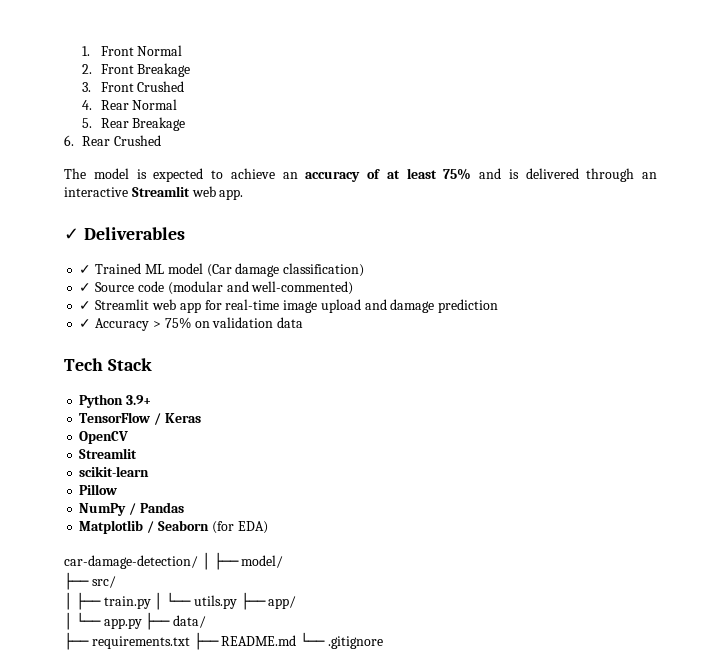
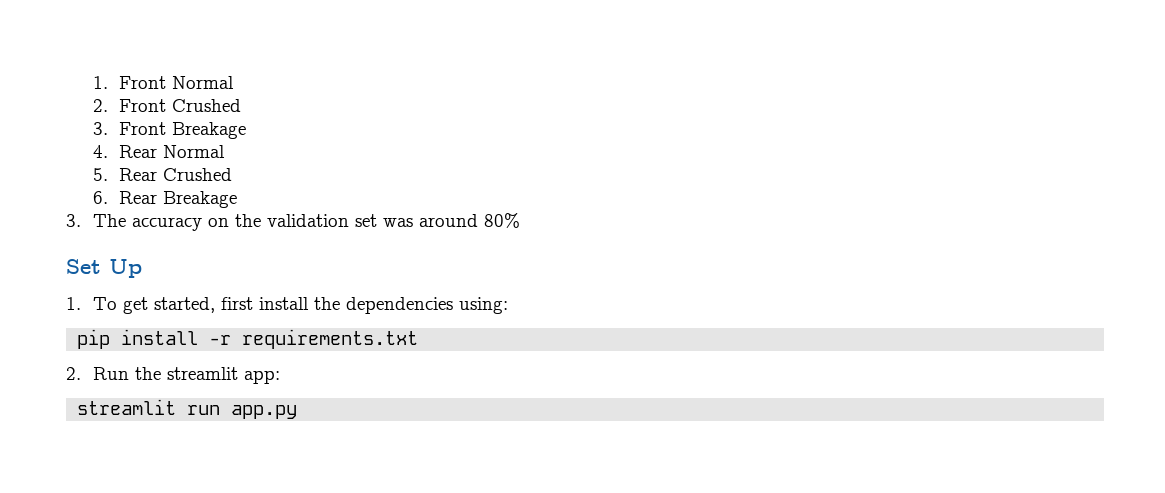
[137,63,191,77] Breakage -> [172,99,242,112] Crushed
[137,81,185,92] Crushed -> [172,122,247,139] Breakage
[132,117,186,131] [64,135,162,146] [64,168,657,182] [64,186,244,200] [64,227,185,240] [79,263,365,277] [79,281,354,295] [79,299,499,313] [79,317,304,331] [64,358,152,371] [79,394,152,408] [79,412,201,425] [79,431,129,444] [79,448,138,459] [79,466,150,477] [79,484,118,495] [79,502,184,516] [79,520,268,534] [64,552,284,570] [64,572,116,590] [64,592,297,610] [64,612,207,630] [64,632,383,650] Breakage // 6. Rear Crushed // The model is expected to achieve an accuracy of at least 75% and is delivered through an interactive Streamlit web app. // ✓ Deliverables // ✓ Trained ML model (Car damage classification) // ✓ Source code (modular and well-commented) // ✓ Streamlit web app for real-time image upload and damage prediction // ✓ Accuracy > 75% on validation data // Tech Stack // Python 3.9+ // TensorFlow / Keras // OpenCV // Streamlit // scikit-learn // Pillow // NumPy / Pandas // Matplotlib / Seaborn (for EDA) // car-damage-detection/ │ ├── model/ // ├── src/ // │ ├── train.py │ └── utils.py ├── app/ // │ └── app.py ├── data/ // ├── requirements.txt ├── README.md └── .gitignore -> [163,168,233,181] [92,191,238,208] [66,213,520,231] [66,259,142,278] [66,297,508,314] [77,329,419,349] [66,367,280,384] [77,399,298,419] Crushed // 6. Rear Breakage // 3. The accuracy on the validation set was around 80% // Set Up // 1. To get started, first install the dependencies using: // pip install -r requirements.txt // 2. Run the streamlit app: // streamlit run app.py

